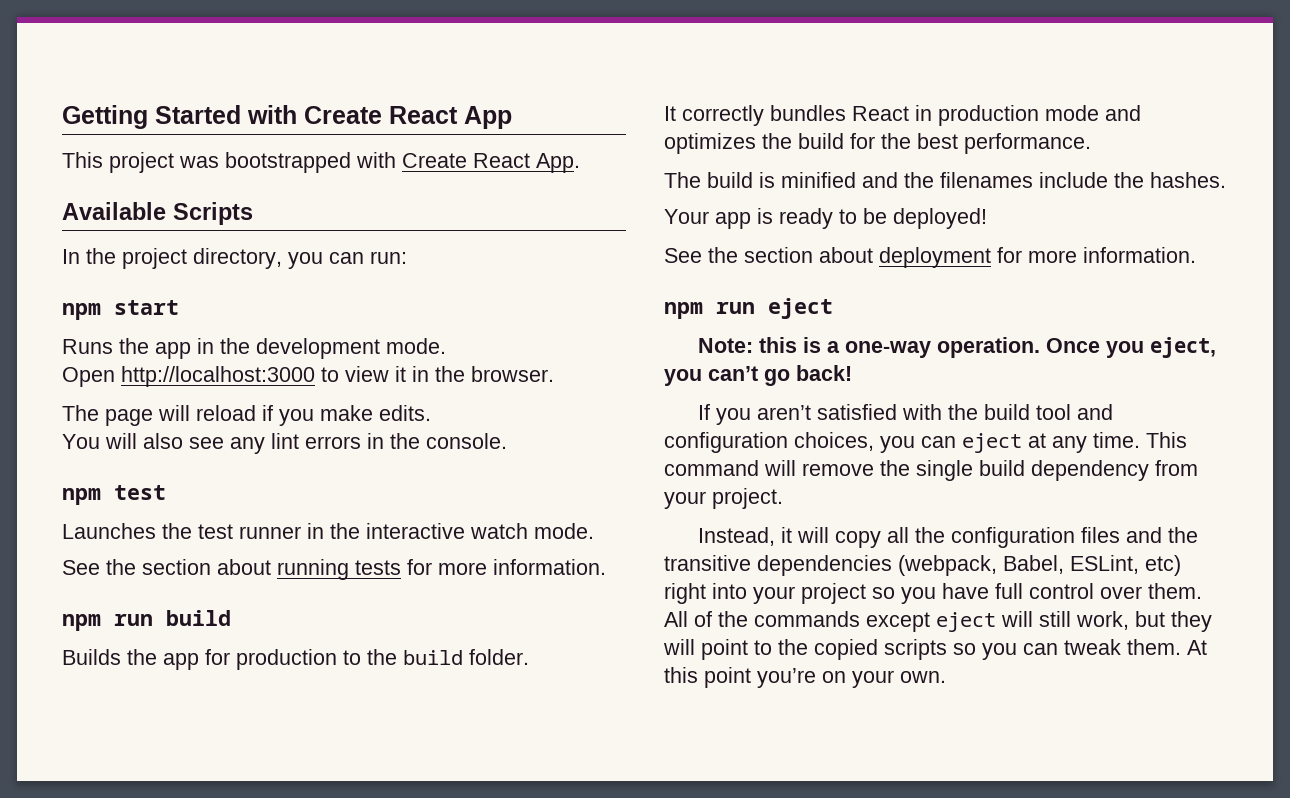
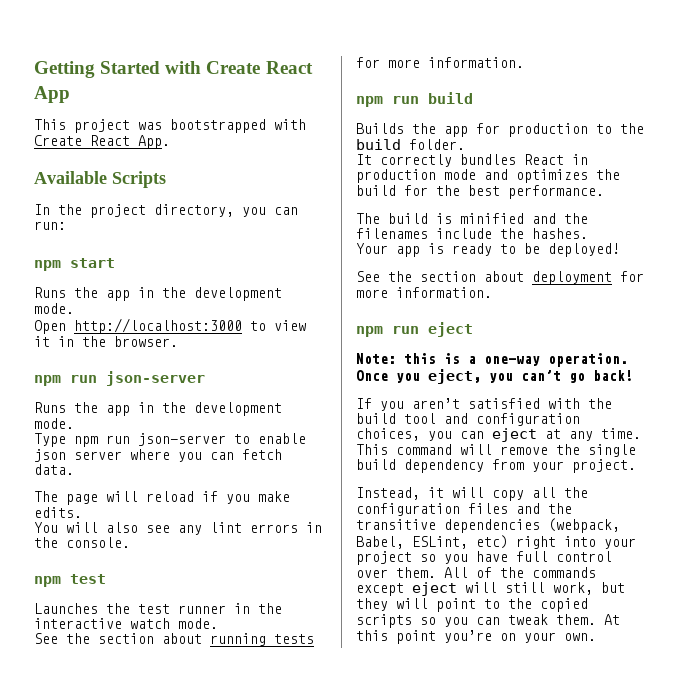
(554, 374) none -> [34,371,205,386] [34,402,282,416] [34,418,74,429] [34,433,306,447] [34,449,282,462] [34,464,74,475] // npm run json-server // Runs the app in the development mode. // Type npm run json-server to enable json server where you can fetch data.

